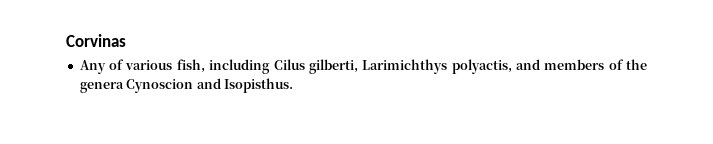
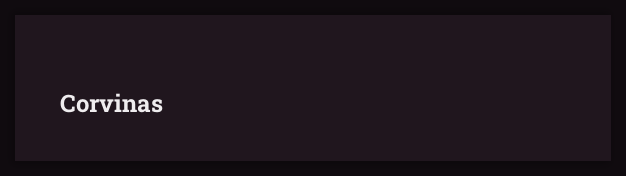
[79,59,647,74] [79,78,293,93] // Any of various fish, including Cilus gilberti, Larimichthys polyactis, and members of the genera Cynoscion and Isopisthus. -> (163, 103) none

